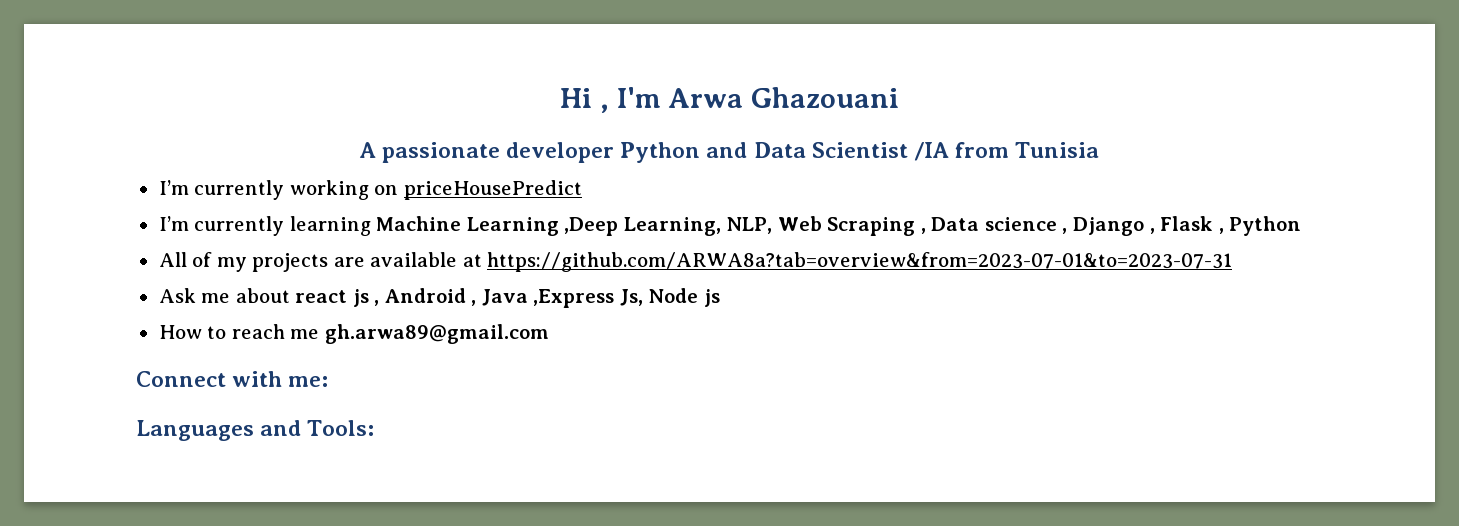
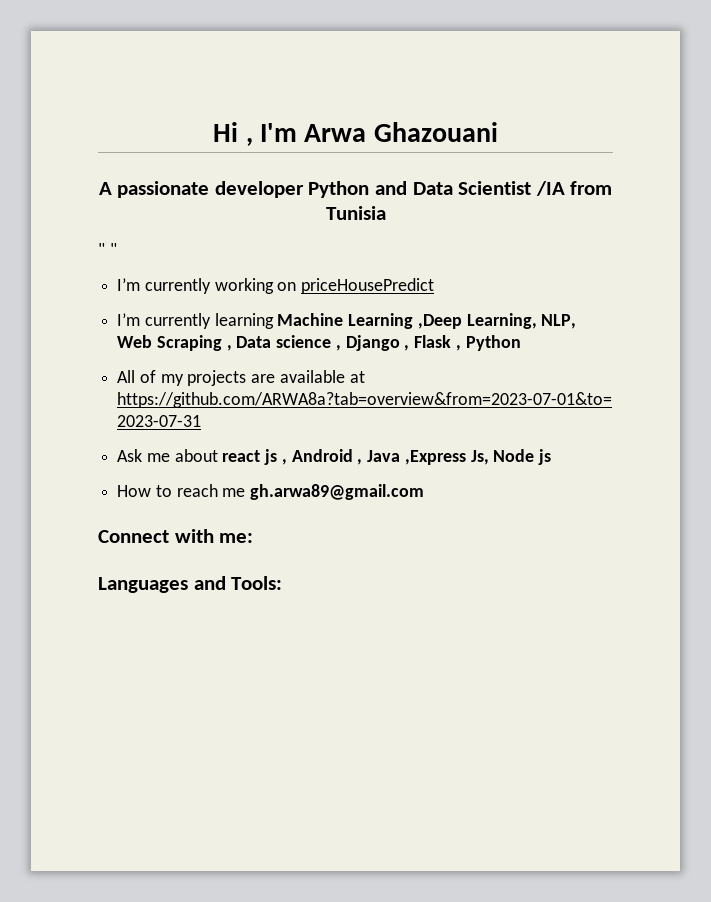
(1100, 150) none -> [98,243,117,256] // " "

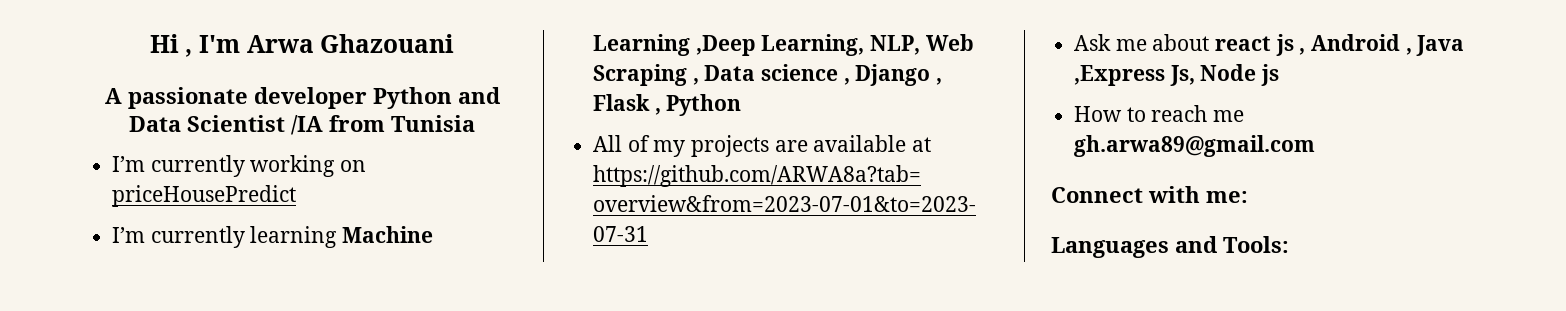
[98,243,117,256] // " " -> (475, 123) none

